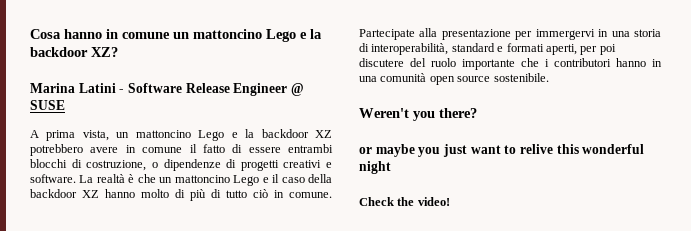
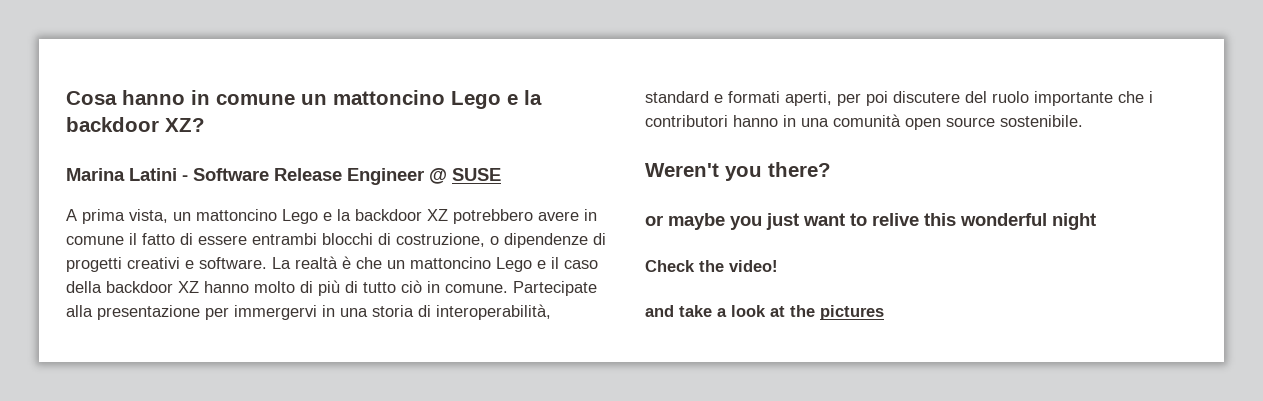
(450, 201) none -> [645,305,884,320] // and take a look at the pictures

